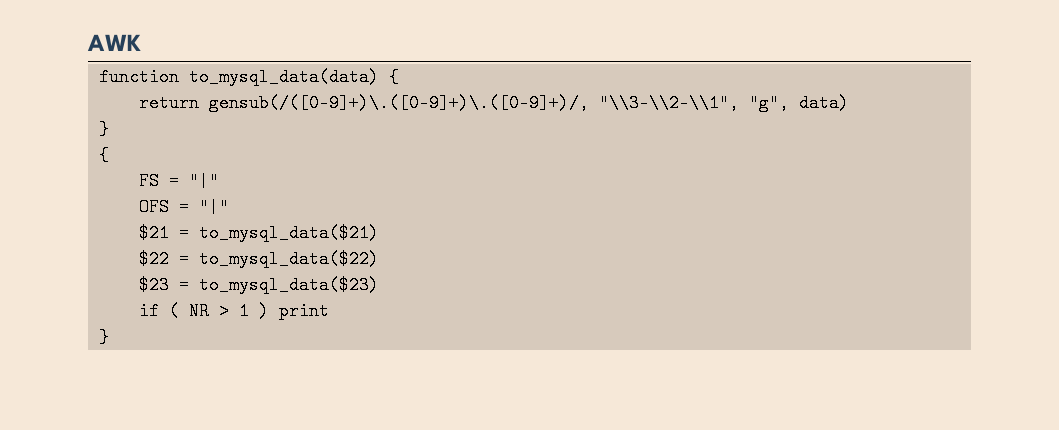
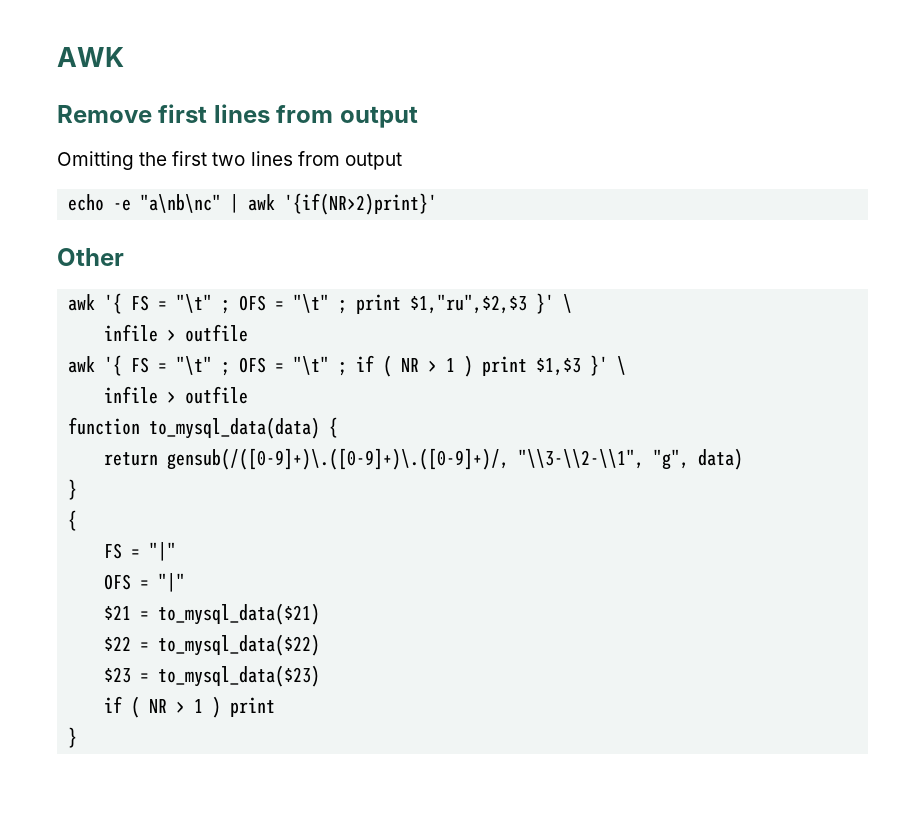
(141, 42) none -> [57,104,418,128] [57,151,402,170] [68,193,438,215] [57,248,124,266] [68,293,573,314] [104,324,249,342] [68,355,627,377] [104,386,249,404] // Remove first lines from output // Omitting the first two lines from output // echo -e "a\nb\nc" | awk '{if(NR>2)print}' // Other // awk '{ FS = "\t" ; OFS = "\t" ; print $1,"ru",$2,$3 }' \ // infile > outfile // awk '{ FS = "\t" ; OFS = "\t" ; if ( NR > 1 ) print $1,$3 }' \ // infile > outfile

